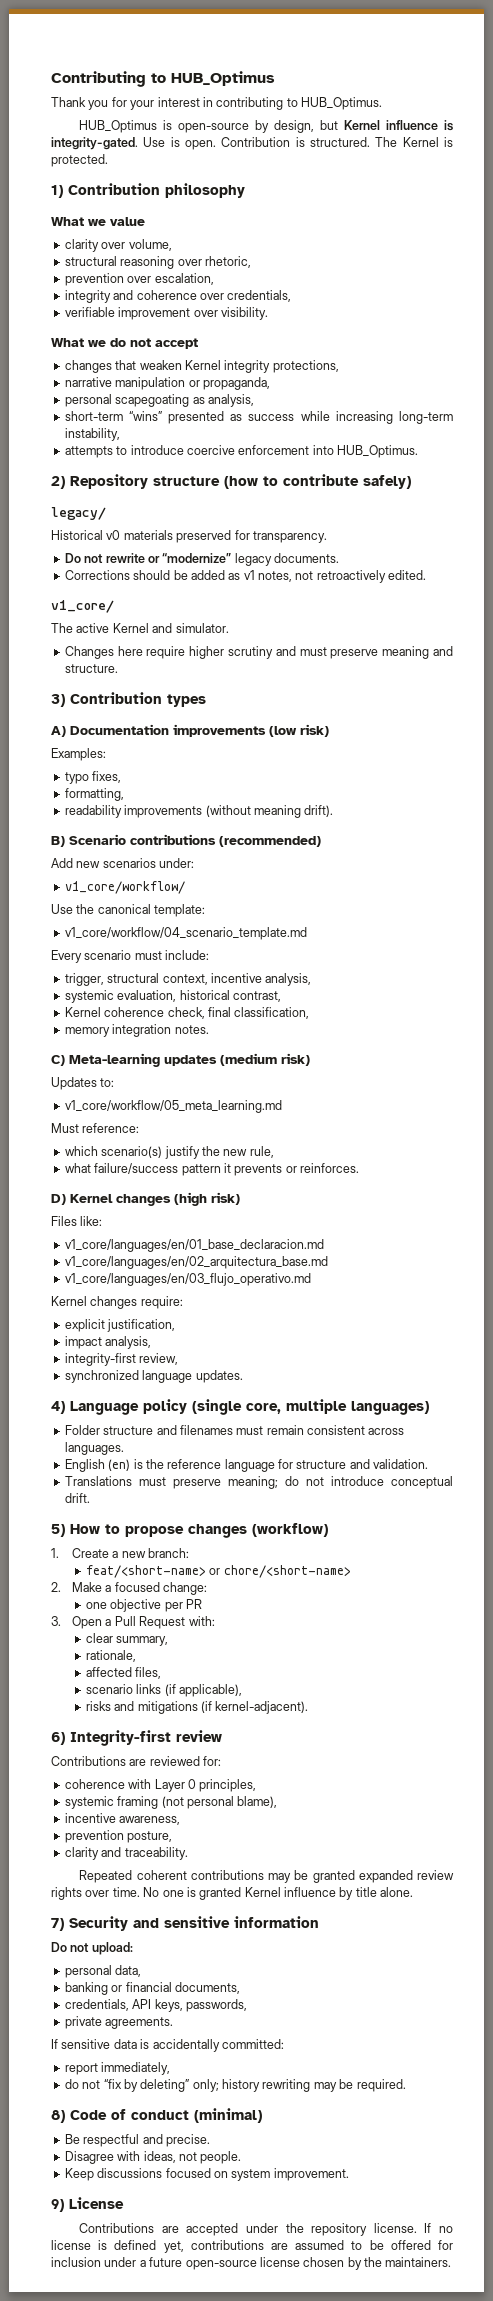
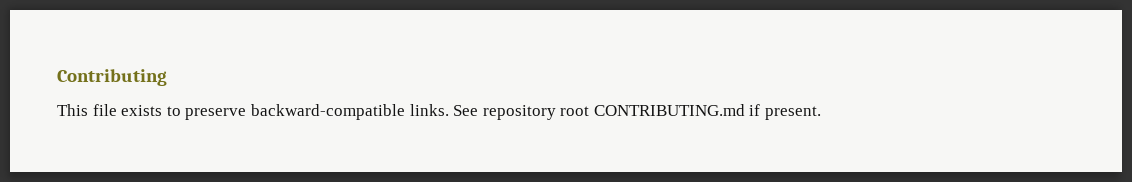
[151,71,275,86] [51,97,382,110] [79,120,453,133] [51,137,453,150] [51,154,108,167] [51,183,245,198] [51,217,145,226] [64,239,172,252] [64,256,251,269] [64,273,214,286] [64,290,292,303] [64,307,268,320] [51,338,198,349] [64,360,339,373] [64,377,270,390] [64,394,254,407] [64,411,453,424] [64,428,120,441] [64,445,418,458] [51,474,411,489] [51,507,106,520] [51,530,327,543] [64,553,339,566] [64,570,427,583] [51,600,114,613] [51,623,229,633] [64,646,453,659] [64,664,118,673] [51,692,206,707] [51,724,329,737] [51,748,106,761] [64,771,122,784] [64,788,124,801] [64,805,334,818] [51,834,321,847] [51,858,195,868] [64,881,185,894] [51,904,206,917] [64,927,307,940] [51,950,210,963] [64,973,312,986] [64,990,281,1003] [64,1007,310,1019] [64,1024,209,1037] [51,1053,310,1067] [51,1077,115,1090] [64,1100,282,1113] [51,1123,140,1133] [64,1146,274,1159] [64,1163,359,1176] [51,1192,240,1206] [51,1216,103,1226] [64,1239,324,1252] [64,1256,328,1269] [64,1273,311,1286] [51,1296,183,1309] [64,1319,176,1332] [64,1336,152,1349] [64,1353,179,1366] [64,1370,243,1383] [51,1399,429,1415] [64,1425,405,1435] [64,1442,124,1455] [64,1459,429,1472] [64,1476,453,1489] [64,1493,90,1503] [51,1523,328,1538] [51,1548,190,1558] [85,1565,351,1578] [51,1582,208,1595] [85,1599,202,1612] [51,1616,215,1629] [85,1633,169,1646] [85,1650,136,1662] [85,1667,162,1679] [85,1684,242,1697] [85,1701,309,1714] [51,1730,222,1746] [51,1756,222,1766] [64,1779,257,1792] [64,1796,278,1809] [64,1813,181,1825] [64,1830,173,1843] [64,1847,188,1860] [79,1870,455,1883] [51,1887,414,1900] [51,1916,319,1931] [51,1942,133,1955] [64,1965,142,1978] [64,1982,240,1995] [64,1999,247,2012] [64,2016,174,2029] [51,2039,284,2052] [64,2062,171,2075] [64,2079,406,2092] [51,2108,262,2123] [64,2134,210,2147] [64,2151,242,2164] [64,2168,349,2181] [51,2197,124,2212] [79,2223,453,2236] [51,2240,453,2253] [51,2257,452,2270] to HUB_Optimus // Thank you for your interest in contributing to HUB_Optimus. // HUB_Optimus is open-source by design, but Kernel influence is integrity-gated. Use is open. Contribution is structured. The Kernel is protected. // 1) Contribution philosophy // What we value // clarity over volume, // structural reasoning over rhetoric, // prevention over escalation, // integrity and coherence over credentials, // verifiable improvement over visibility. // What we do not accept // changes that weaken Kernel integrity protections, // narrative manipulation or propaganda, // personal scapegoating as analysis, // short-term “wins” presented as success while increasing long-term instability, // attempts to introduce coercive enforcement into HUB_Optimus. // 2) Repository structure (how to contribute safely) // legacy/ // Historical v0 materials preserved for transparency. // Do not rewrite or “modernize” legacy documents. // Corrections should be added as v1 notes, not retroactively edited. // v1_core/ // The active Kernel and simulator. // Changes here require higher scrutiny and must preserve meaning and structure. // 3) Contribution types // A) Documentation improvements (low risk) // Examples: // typo fixes, // formatting, // readability improvements (without meaning drift). // B) Scenario contributions (recommended) // Add new scenarios under: // v1_core/workflow/ // Use the canonical template: // v1_core/workflow/04_scenario_template.md // Every scenario must include: // trigger, structural context, incentive analysis, // systemic evaluation, historical contrast, // Kernel coherence check, final classification, // memory integration notes. // C) Meta-learning updates (medium risk) // Updates to: // v1_core/workflow/05_meta_learning.md // Must reference: // which scenario(s) justify the new rule, // what failure/success pattern it prevents or reinforces. // D) Kernel changes (high risk) // Files like: // v1_core/languages/en/01_base_declaracion.md // v1_core/languages/en/02_arquitectura_base.md // v1_core/languages/en/03_flujo_operativo.md // Kernel changes require: // explicit justification, // impact analysis, // integrity-first review, // synchronized language updates. // 4) Language policy (single core, multiple languages) // Folder structure and filenames must remain consistent across languages. // English (en) is the reference language for structure and validation. // Translations must preserve meaning; do not introduce conceptual drift. // 5) How to propose changes (workflow) // 1. Create a new branch: // feat/<short-name> or chore/<short-name> // 2. Make a focused change: // one objective per PR // 3. Open a Pull Request with: // clear summary, // rationale, // affected files, // scenario links (if applicable), // risks and mitigations (if kernel-adjacent). // 6) Integrity-first review // Contributions are reviewed for: // coherence with Layer 0 principles, // systemic framing (not personal blame), // incentive awareness, // prevention posture, // clarity and traceability. // Repeated coherent contributions may be granted expanded review rights over time. No one is granted Kernel influence by title alone. // 7) Security and sensitive information // Do not upload: // personal data, // banking or financial documents, // credentials, API keys, passwords, // private agreements. // If sensitive data is accidentally committed: // report immediately, // do not “fix by deleting” only; history rewriting may be required. // 8) Code of conduct (minimal) // Be respectful and precise. // Disagree with ideas, not people. // Keep discussions focused on system improvement. // 9) License // Contributions are accepted under the repository license. If no license is defined yet, contributions are assumed to be offered for inclusion under a future open-source license chosen by the maintainers. -> [57,104,822,120] // This file exists to preserve backward-compatible links. See repository root CONTRIBUTING.md if present.

